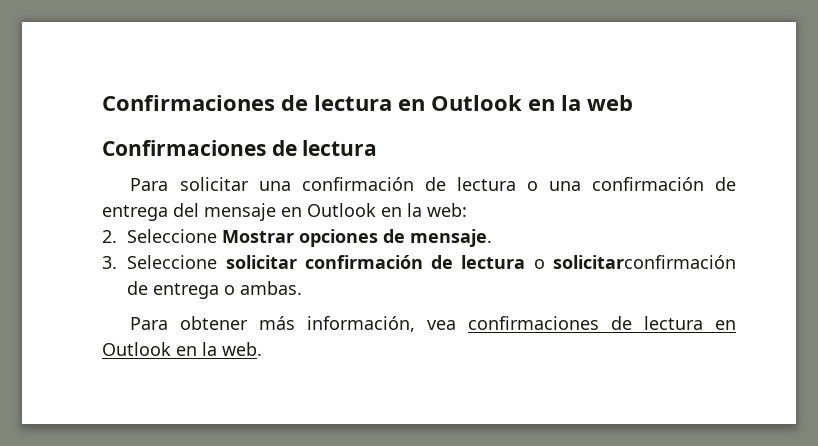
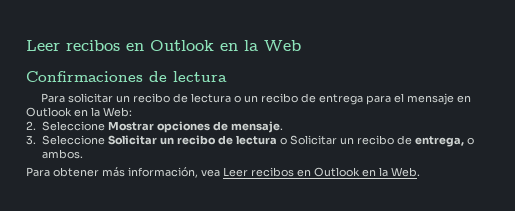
[102,95,633,111] Confirmaciones de lectura en Outlook en la web -> [26,40,301,51] Leer recibos en Outlook en la Web
[258,177,737,191] [102,203,199,221] una confirmación de lectura o una confirmación de entrega del -> [115,93,404,105] un recibo de lectura o un recibo de entrega para el
[427,203,467,217] web: -> [103,107,132,117] Web:
[225,255,736,269] [127,281,303,299] solicitar confirmación de lectura o solicitarconfirmación de entrega o ambas. -> [107,135,474,147] [41,149,83,159] Solicitar un recibo de lectura o Solicitar un recibo de entrega, o ambos.
[468,316,736,330] [102,342,262,356] confirmaciones de lectura en Outlook en la web. -> [223,167,420,177] Leer recibos en Outlook en la Web.

